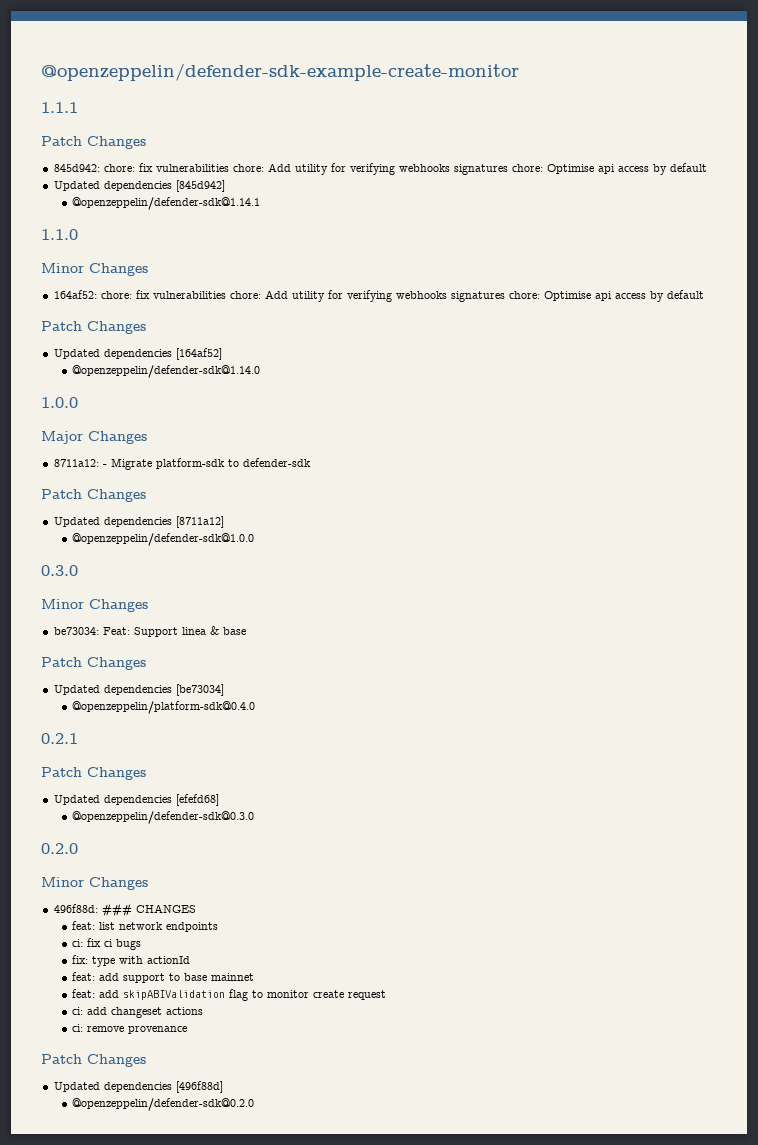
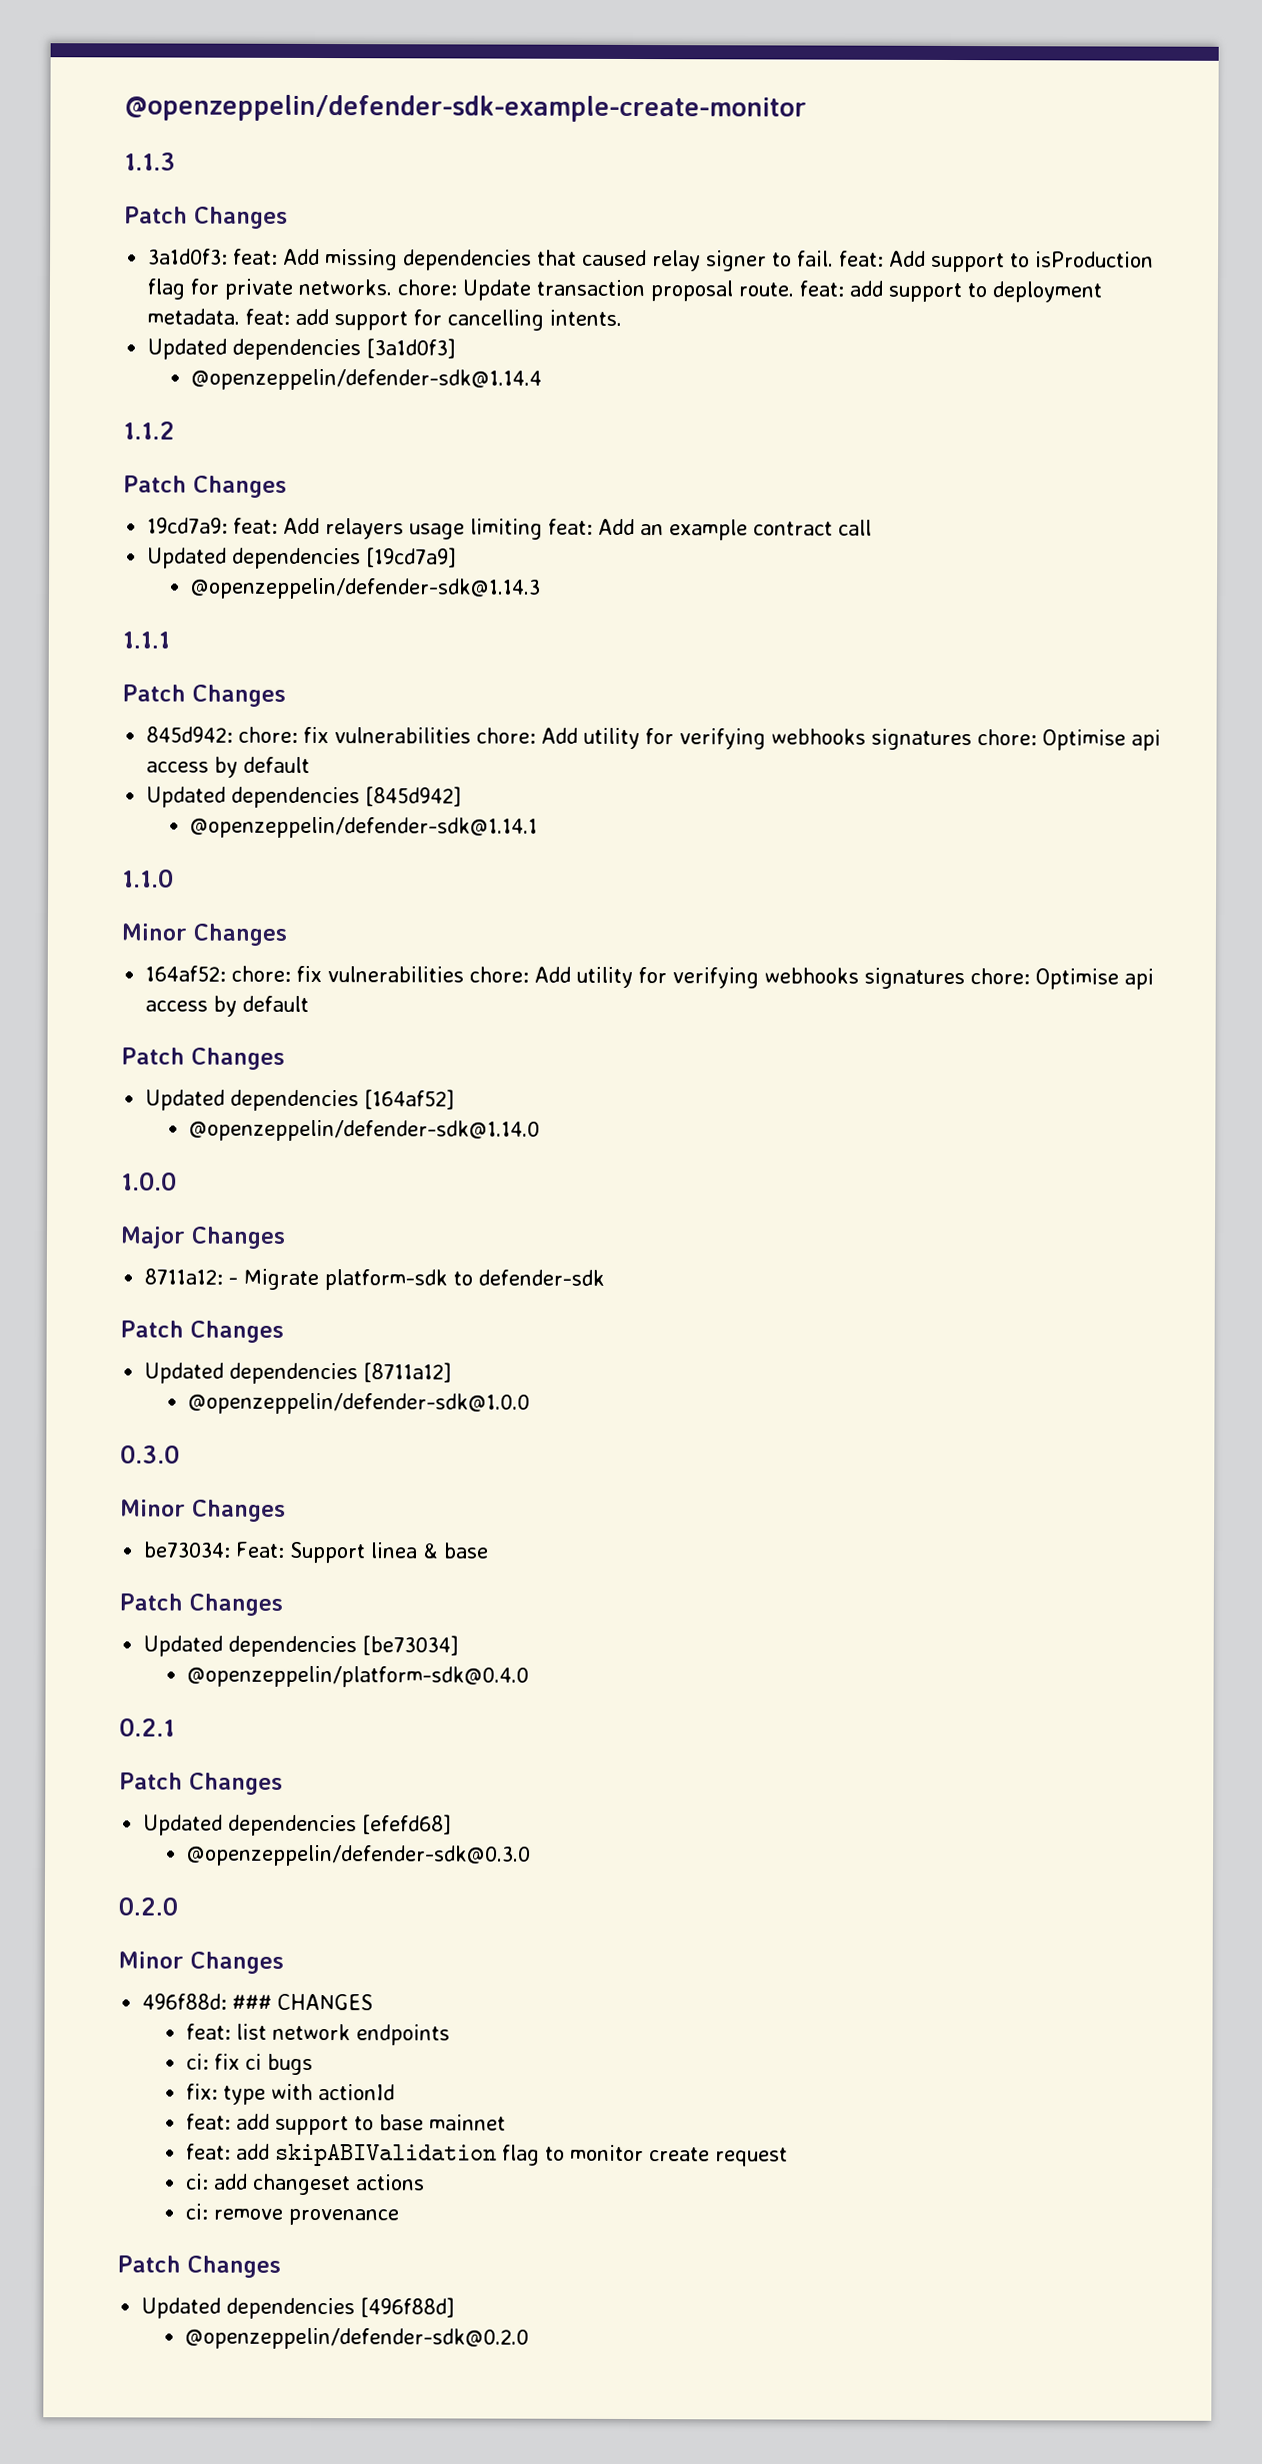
(519, 72) none -> [124,152,176,171] [124,206,288,229] [148,248,1155,273] [147,278,1103,303] [147,308,623,331] [147,338,457,361] [190,368,542,391] [123,421,175,440] [123,475,287,498] [147,517,873,541] [147,547,458,570] [189,577,541,600] // 1.1.3 // Patch Changes // 3a1d0f3: feat: Add missing dependencies that caused relay signer to fail. feat: Add support to isProduction flag for private networks. chore: Update transaction proposal route. feat: add support to deployment metadata. feat: add support for cancelling intents. // Updated dependencies [3a1d0f3] // @openzeppelin/defender-sdk@1.14.4 // 1.1.2 // Patch Changes // 19cd7a9: feat: Add relayers usage limiting feat: Add an example contract call // Updated dependencies [19cd7a9] // @openzeppelin/defender-sdk@1.14.3

